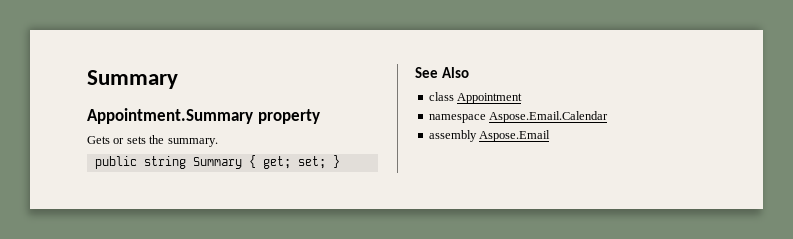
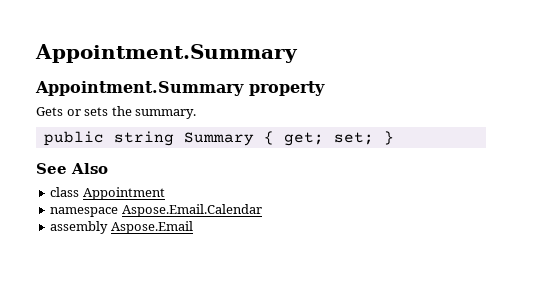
[87,70,178,89] Summary -> [35,44,298,63] Appointment.Summary

